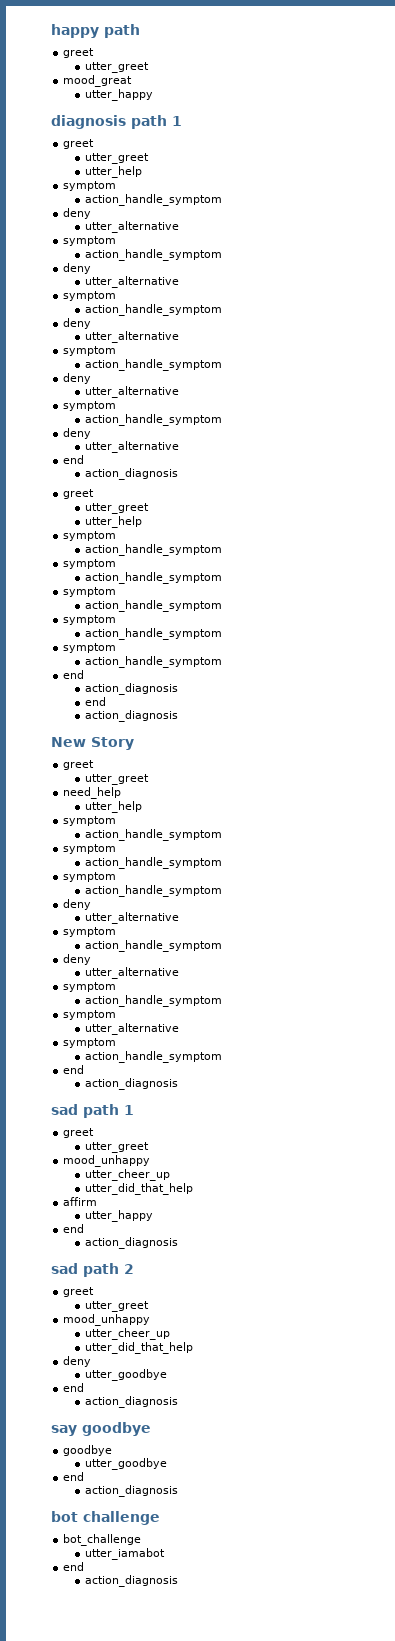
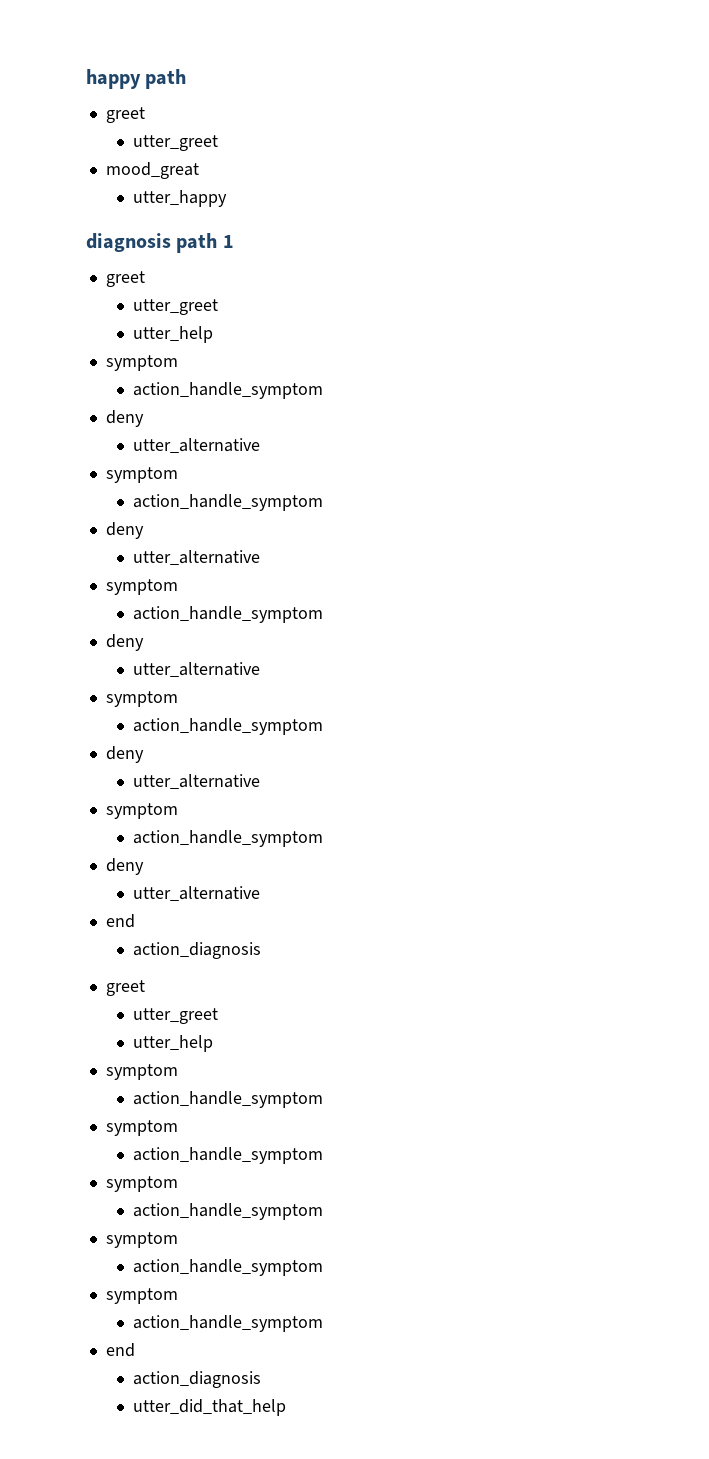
[84,697,106,706] [84,710,178,722] [51,737,134,750] [63,760,95,770] [84,774,149,785] [63,787,122,799] [84,801,142,813] [63,816,117,826] [84,829,222,841] [63,844,117,854] [84,857,222,869] [63,872,117,882] [84,885,222,897] [63,899,92,910] [84,912,179,924] [63,927,117,937] [84,940,222,952] [63,954,92,965] [84,967,179,979] [63,982,117,992] [84,995,222,1007] [63,1010,117,1020] [84,1023,179,1035] [63,1038,117,1048] [84,1051,222,1063] [63,1065,85,1074] [84,1078,178,1090] [51,1104,134,1118] [63,1128,95,1138] [84,1142,149,1153] [63,1155,151,1167] [84,1169,170,1181] [84,1183,193,1195] [63,1197,98,1206] [84,1210,153,1222] [63,1224,85,1233] [84,1237,178,1249] [51,1263,134,1277] [63,1287,95,1297] [84,1301,149,1312] [63,1314,151,1326] [84,1328,170,1340] [84,1342,193,1354] [63,1356,92,1367] [84,1369,167,1381] [63,1383,85,1392] [84,1396,178,1408] [51,1422,151,1436] [63,1445,113,1456] [84,1458,167,1470] [63,1472,85,1481] [84,1485,178,1497] [51,1511,160,1525] [63,1534,142,1546] [84,1548,165,1560] [63,1562,85,1571] [84,1575,178,1587] end // action_diagnosis // New Story // greet // utter_greet // need_help // utter_help // symptom // action_handle_symptom // symptom // action_handle_symptom // symptom // action_handle_symptom // deny // utter_alternative // symptom // action_handle_symptom // deny // utter_alternative // symptom // action_handle_symptom // symptom // utter_alternative // symptom // action_handle_symptom // end // action_diagnosis // sad path 1 // greet // utter_greet // mood_unhappy // utter_cheer_up // utter_did_that_help // affirm // utter_happy // end // action_diagnosis // sad path 2 // greet // utter_greet // mood_unhappy // utter_cheer_up // utter_did_that_help // deny // utter_goodbye // end // action_diagnosis // say goodbye // goodbye // utter_goodbye // end // action_diagnosis // bot challenge // bot_challenge // utter_iamabot // end // action_diagnosis -> [133,1399,287,1416] utter_did_that_help

